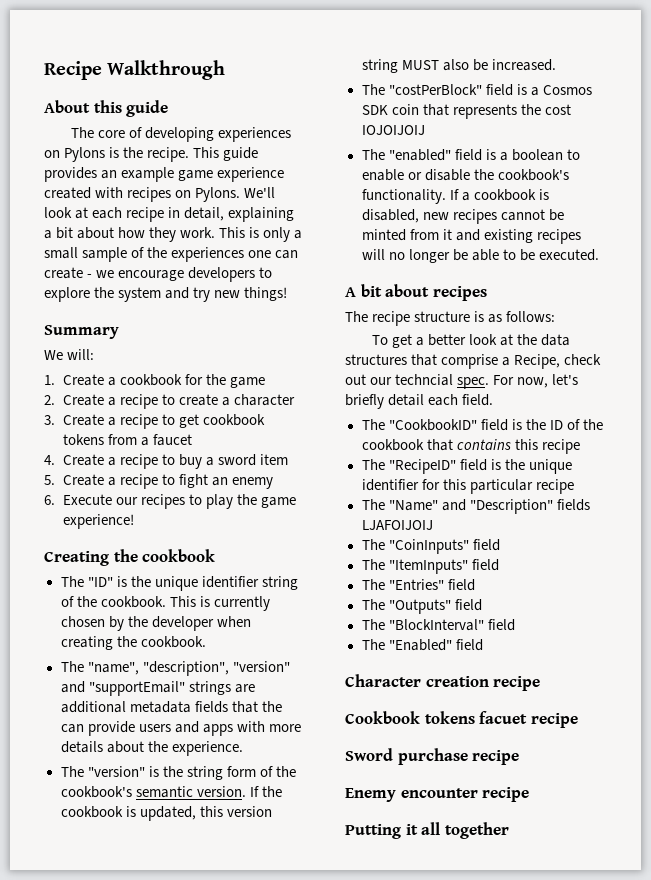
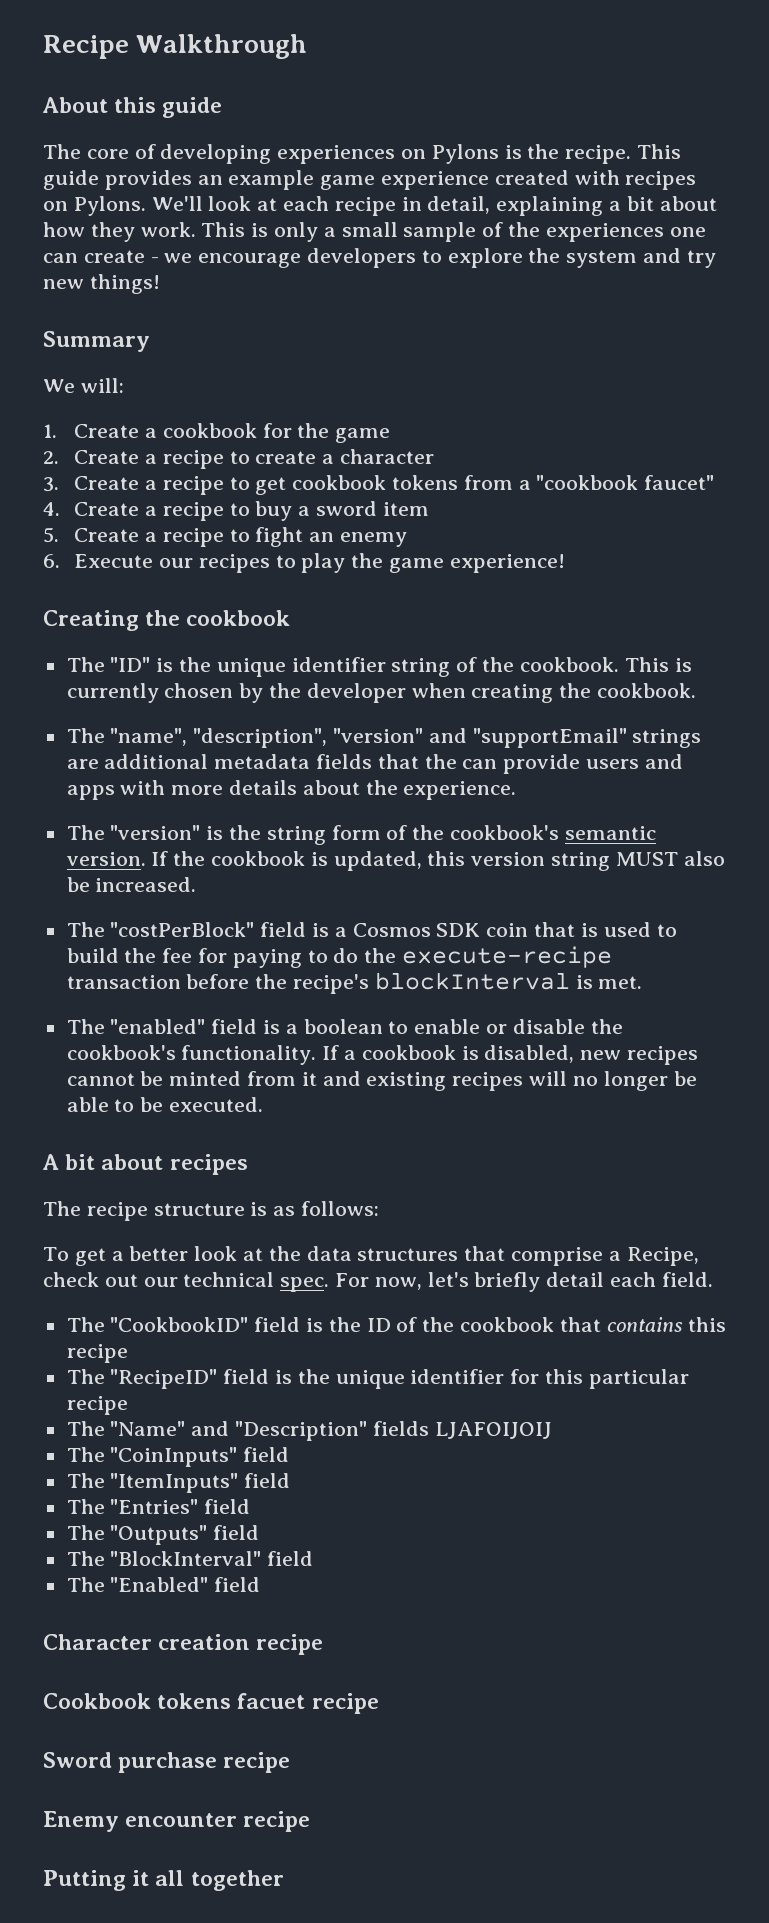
[152,434,192,446] faucet -> [536,475,715,490] "cookbook faucet"
[452,104,571,119] [361,125,425,135] represents the cost IOJOIJOIJ -> [580,922,677,937] [66,946,613,968] [66,972,643,994] is used to build the fee for paying to do the execute-recipe transaction before the recipe's blockInterval is met.
[395,374,454,386] techncial -> [183,1272,275,1287] technical

